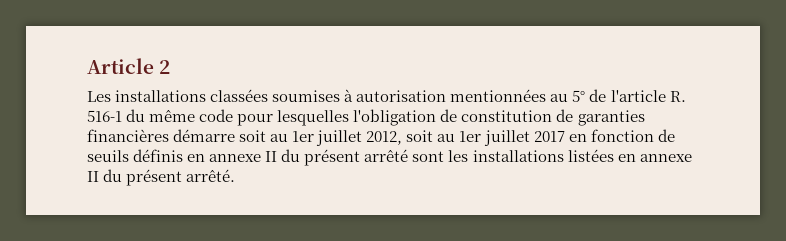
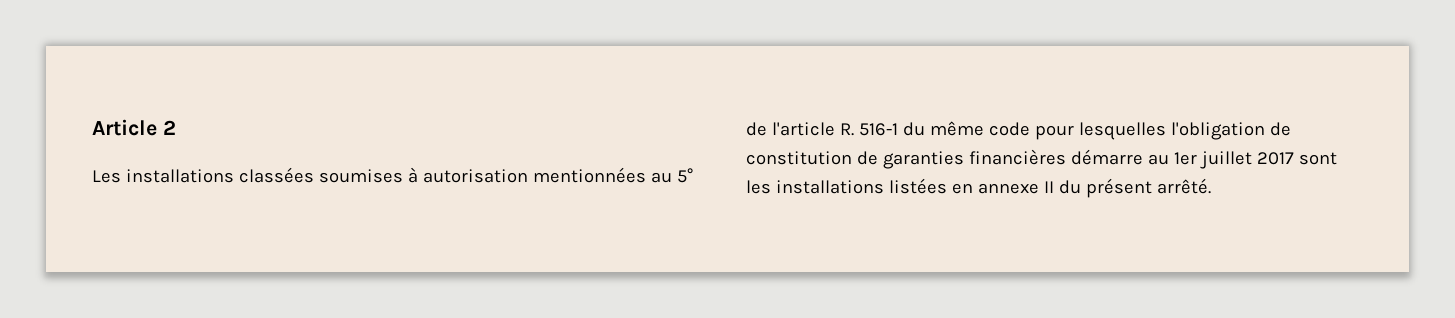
[239,129,675,146] [87,149,409,166] soit au 1er juillet 2012, soit au 1er juillet 2017 en fonction de seuils définis en annexe II du présent arrêté -> [1147,151,1294,169] au 1er juillet 2017

